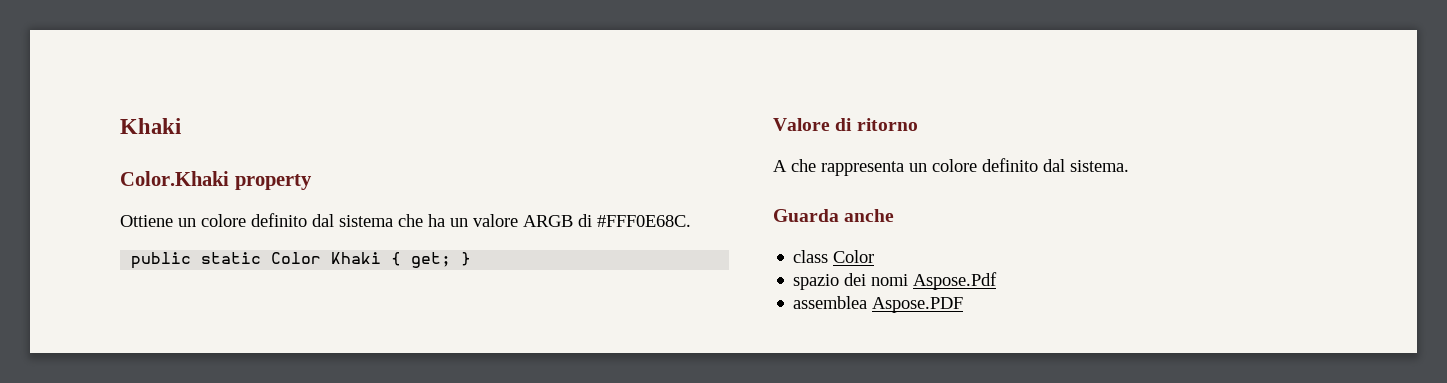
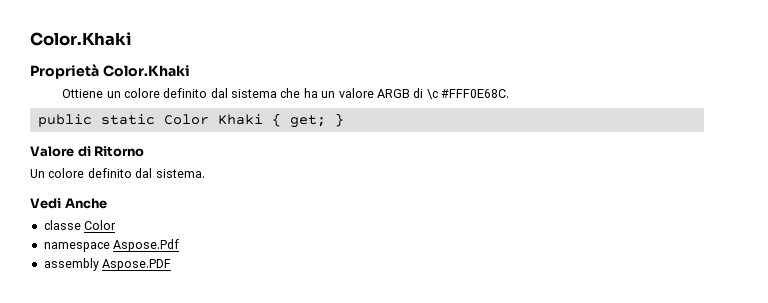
[120,118,181,134] [120,171,312,190] Khaki // Color.Khaki property -> [30,32,132,46] [30,64,190,79] Color.Khaki // Proprietà Color.Khaki
(592, 220) none -> [426,89,438,99] \c
[856,118,918,131] [773,159,927,176] ritorno // A che rappresenta un -> [94,146,145,157] [30,169,45,178] Ritorno // Un
[773,209,895,222] [793,250,875,263] [793,273,909,290] Guarda anche // class Color // spazio dei nomi -> [30,198,107,209] [43,220,117,230] [43,242,110,252] Vedi Anche // classe Color // namespace
[793,296,868,309] assemblea -> [43,258,99,271] assembly

